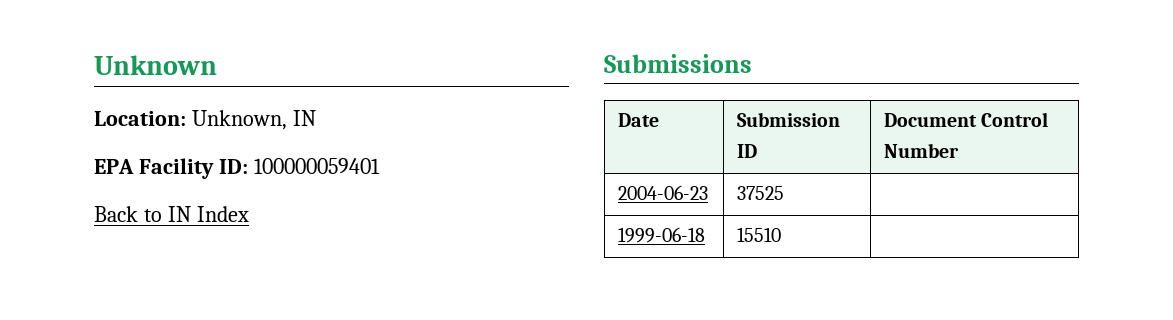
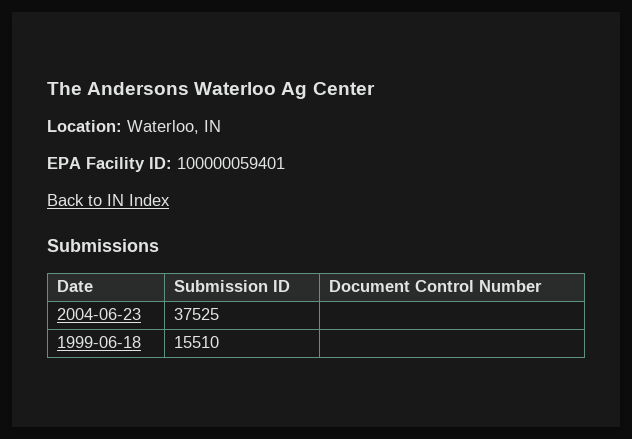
[94,55,217,75] Unknown -> [47,82,375,99] The Andersons Waterloo Ag Center
[191,110,287,130] Unknown, -> [127,120,199,134] Waterloo,

